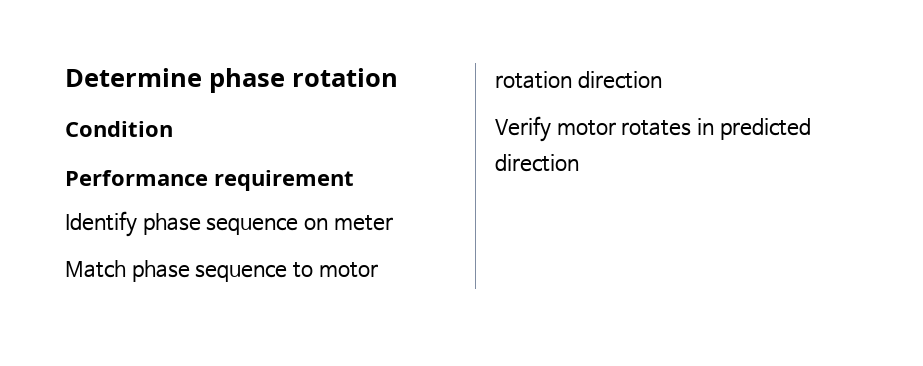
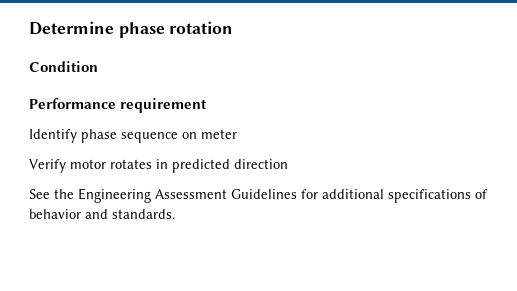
[65,260,378,282] [495,71,662,89] // Match phase sequence to motor rotation direction -> (237, 134) none
(579, 163) none -> [29,188,488,203] [29,209,175,219] // See the Engineering Assessment Guidelines for additional specifications of behavior and standards.

